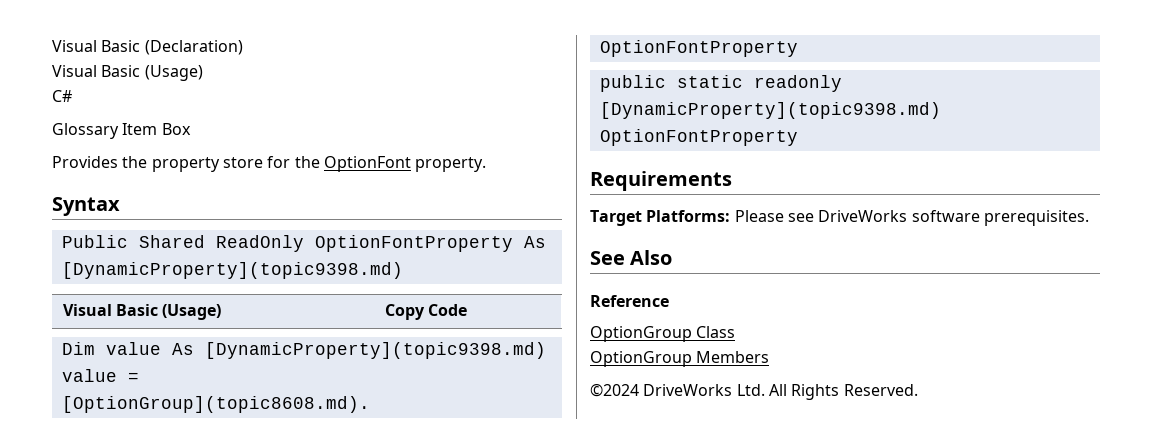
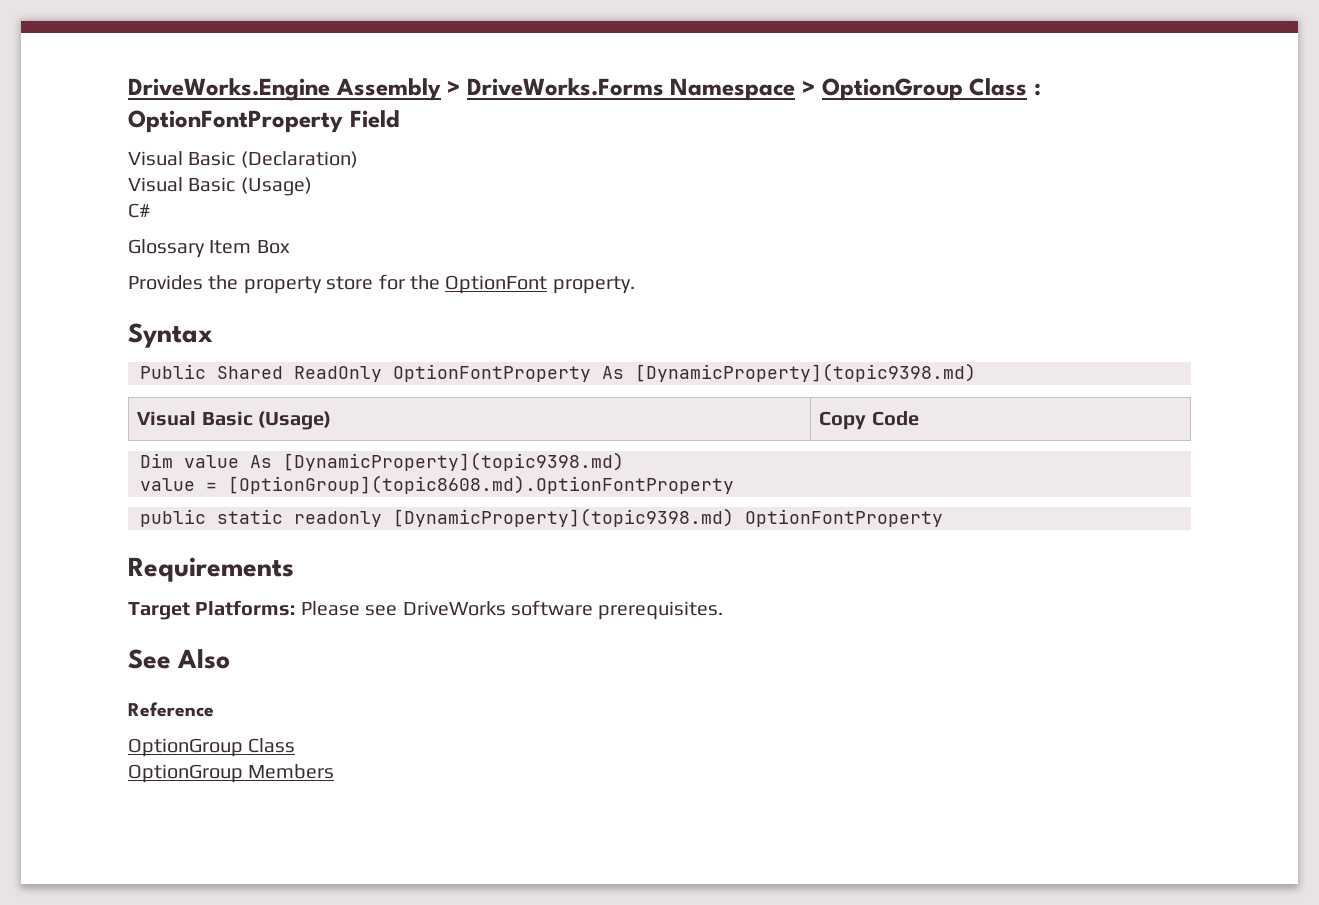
(52, 46) none -> [128,78,1041,101] [128,110,400,133] DriveWorks.Engine Assembly > DriveWorks.Forms Namespace > OptionGroup Class : OptionFontProperty Field //
[590,383,918,400] // ©2024 DriveWorks Ltd. All Rights Reserved. -> (335, 771) none

